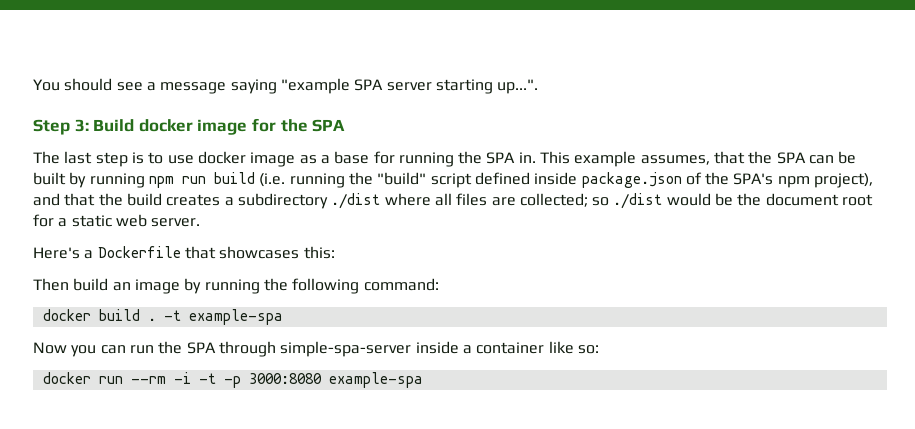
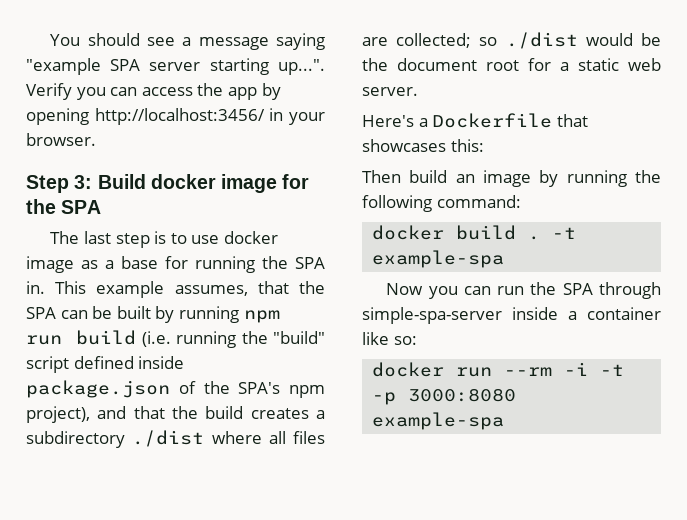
(539, 86) none -> [26,83,281,100] [26,108,326,125] [26,133,96,146] Verify you can access the app by opening http://localhost:3456/ in your browser.

